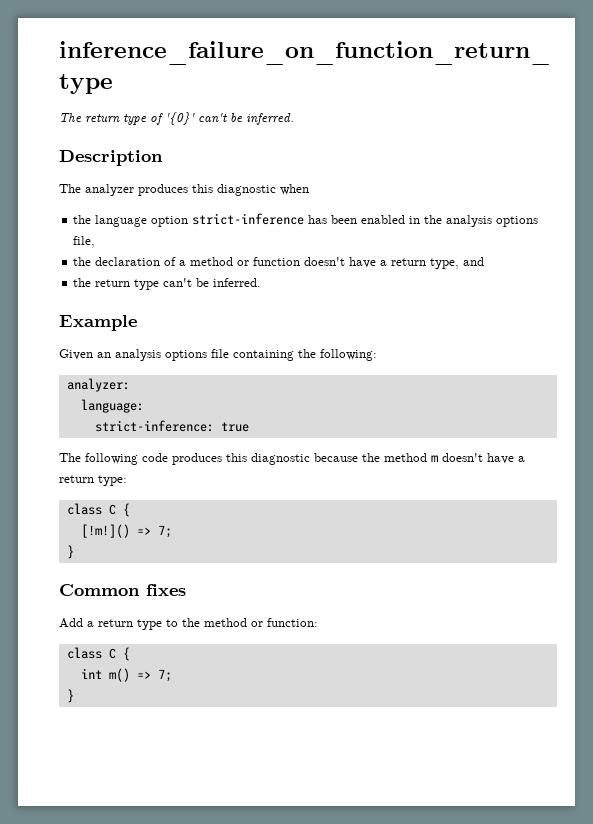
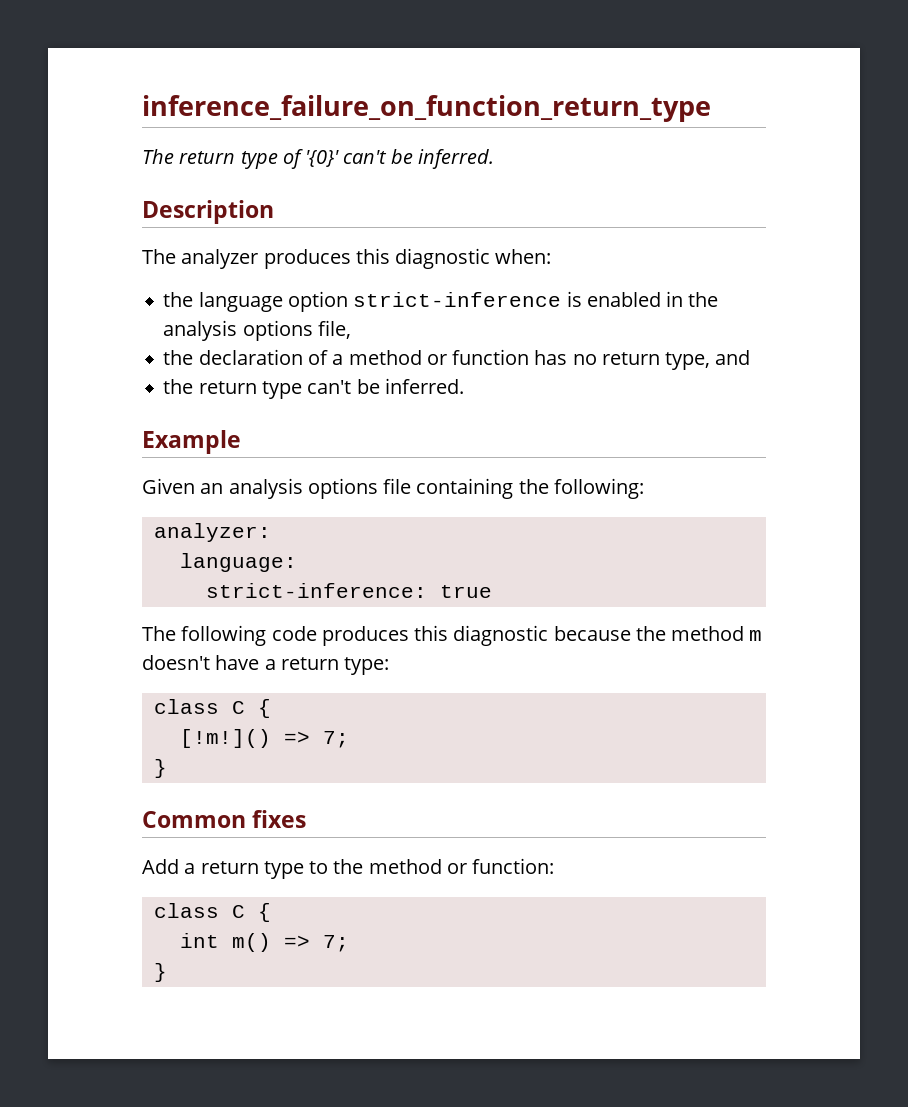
[280,184,309,195] when -> [495,249,552,264] when:
[308,215,358,224] has been -> [566,291,582,307] is
[304,257,388,268] doesn't have a -> [534,350,597,365] has no

